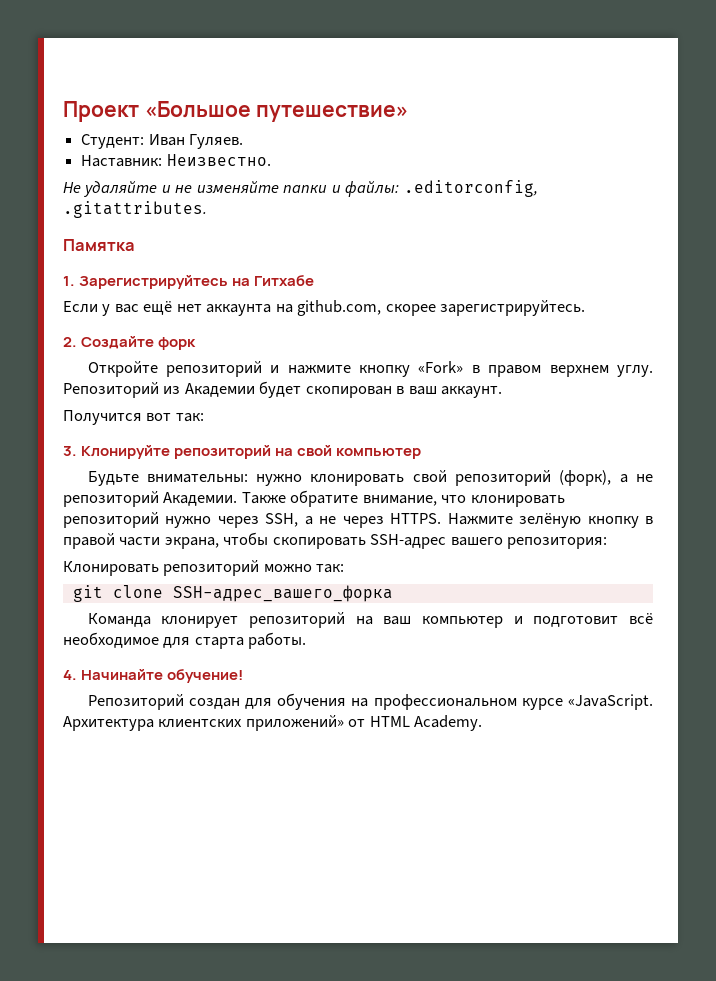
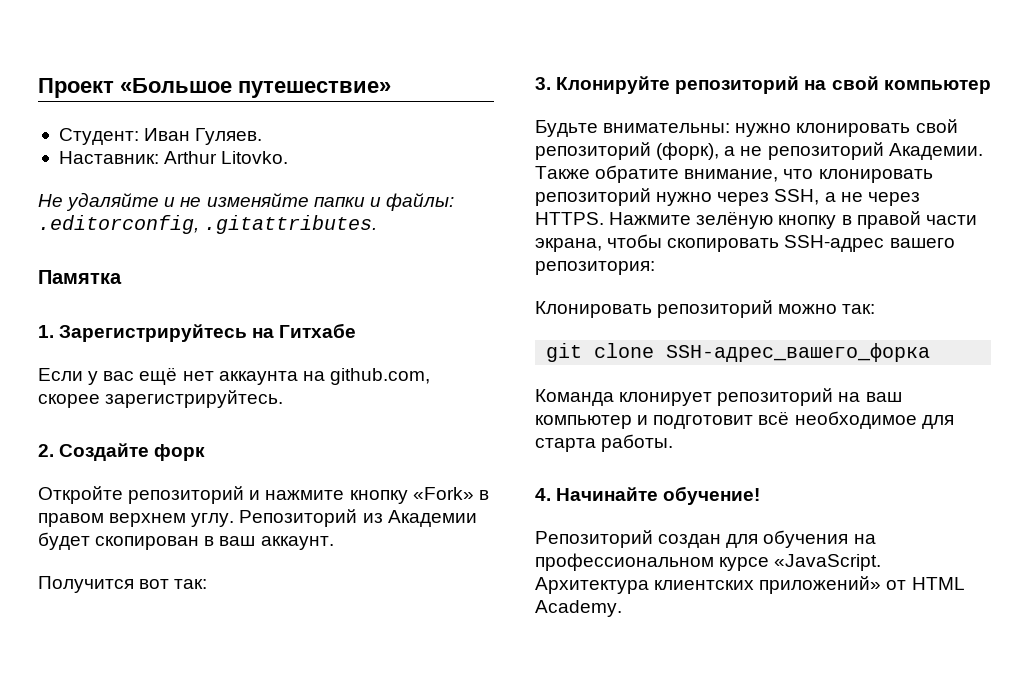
[166,154,271,166] Неизвестно. -> [164,151,289,164] Arthur Litovko.

